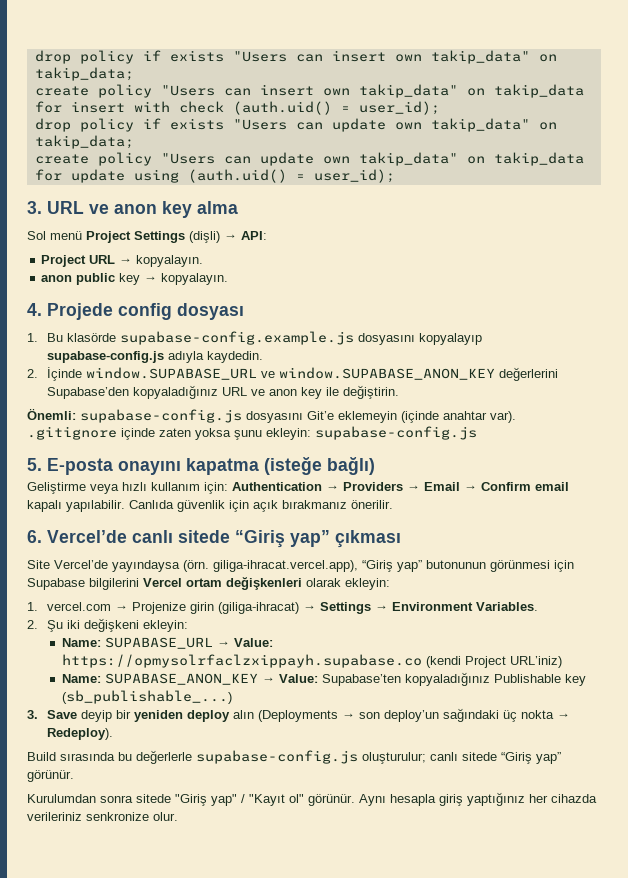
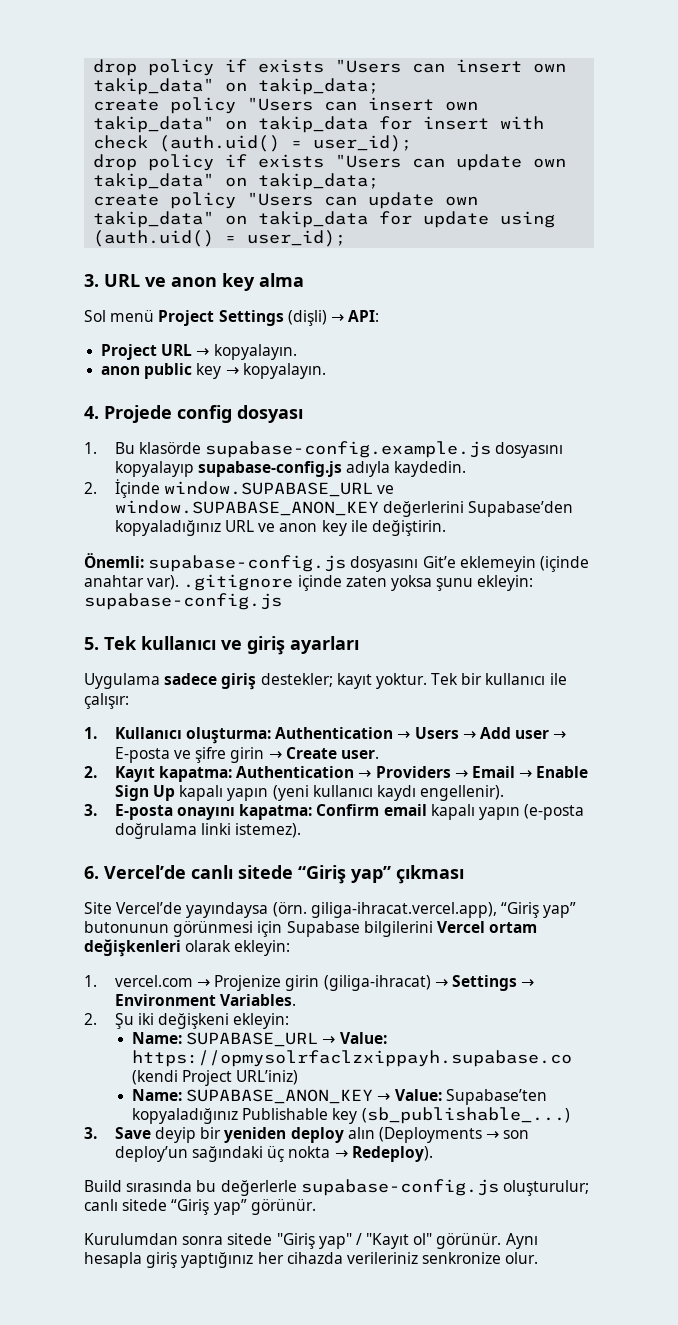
[47,457,375,475] [27,482,228,494] E-posta onayını kapatma (isteğe bağlı) // Geliştirme veya hızlı kullanım için: -> [104,636,359,655] [84,673,567,690] [84,693,129,709] [84,727,567,744] [114,747,380,763] [84,766,233,782] Tek kullanıcı ve giriş ayarları // Uygulama sadece giriş destekler; kayıt yoktur. Tek bir kullanıcı ile çalışır: // 1. Kullanıcı oluşturma: Authentication → Users → Add user → E-posta ve şifre girin → Create user. // 2. Kayıt kapatma:
[481,482,569,491] [27,500,393,512] Confirm email kapalı yapılabilir. Canlıda güvenlik için açık bırakmanız önerilir. -> [536,766,589,778] [114,785,505,801] [84,804,585,820] [114,823,302,839] Enable Sign Up kapalı yapın (yeni kullanıcı kaydı engellenir). // 3. E-posta onayını kapatma: Confirm email kapalı yapın (e-posta doğrulama linki istemez).

